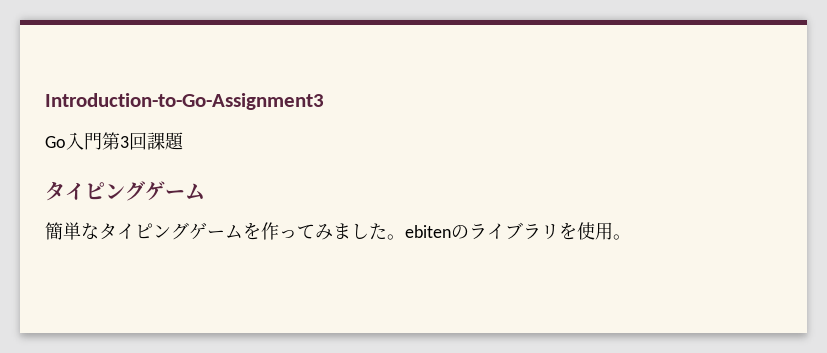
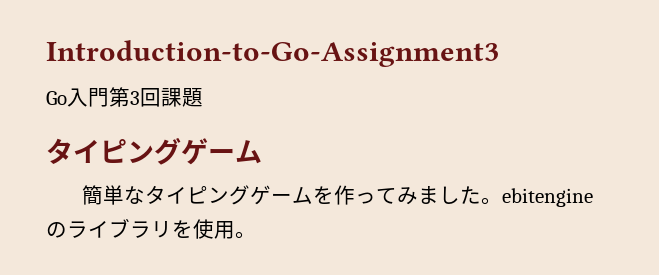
[405,225,451,238] ebiten -> [501,188,593,207] ebitengine

